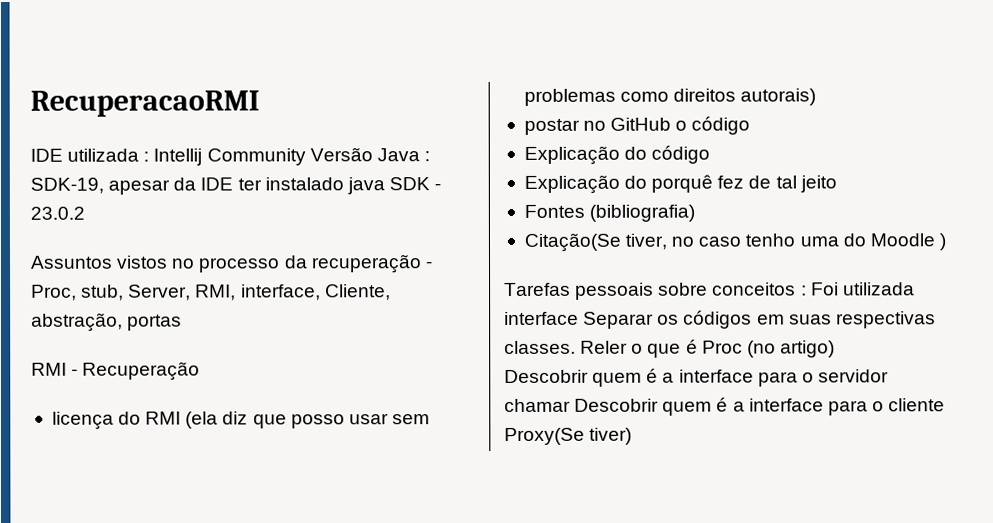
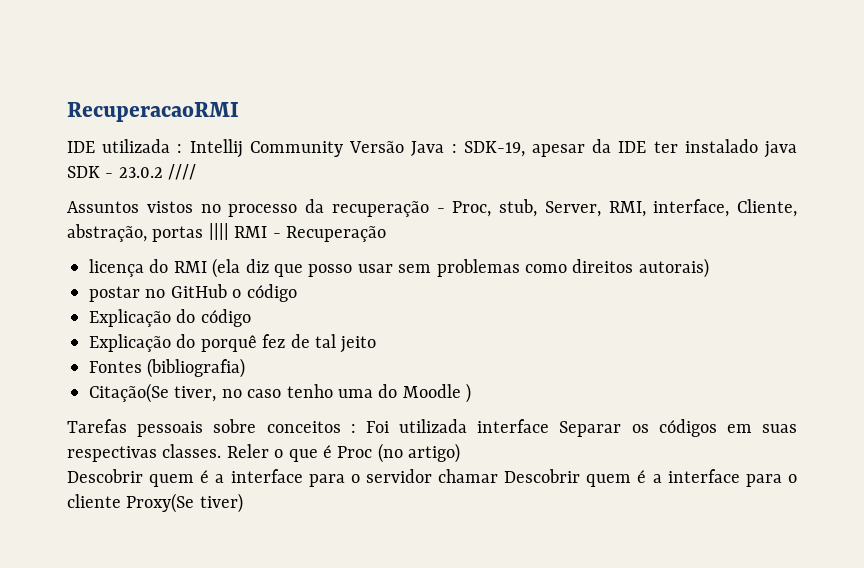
(85, 213) none -> [168,164,197,180] ////
(183, 322) // -> [208,223,229,240] ||||

